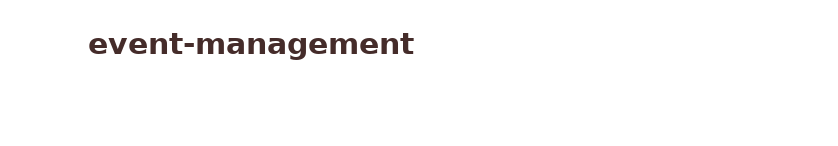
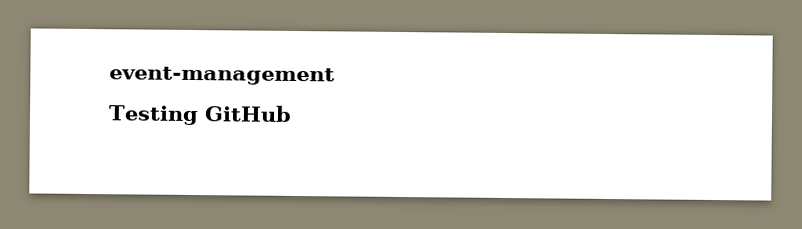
(414, 46) none -> [108,105,292,126] // Testing GitHub

